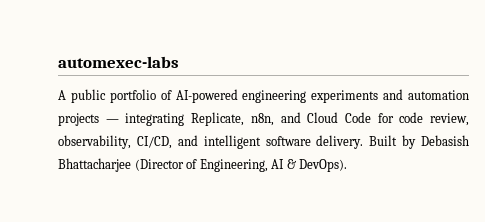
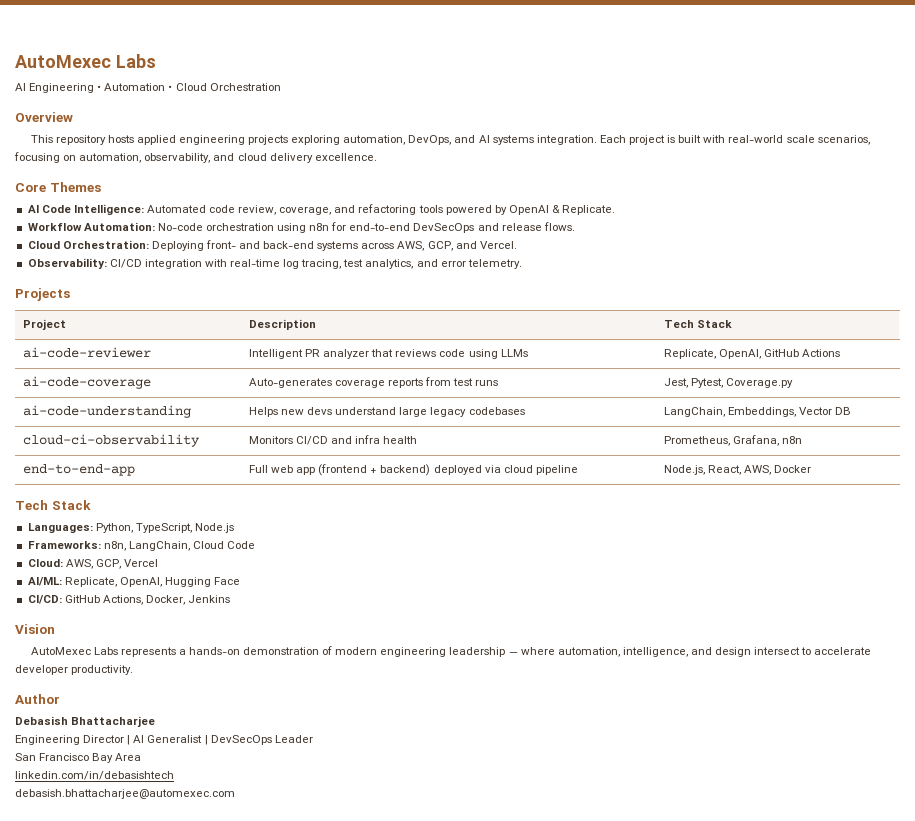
[58,56,179,68] [58,89,469,103] [58,112,469,126] [58,135,469,149] [58,158,348,172] automexec-labs // A public portfolio of AI-powered engineering experiments and automation projects — integrating Replicate, n8n, and Cloud Code for code review, observability, CI/CD, and intelligent software delivery. Built by Debasish Bhattacharjee (Director of Engineering, AI & DevOps). -> [15,54,156,68] [15,83,281,93] [15,112,73,122] [30,135,870,145] [14,152,377,163] [15,182,101,192] [27,204,616,215] [27,222,575,233] [27,240,517,251] [27,258,522,269] [15,288,70,301] [22,319,66,330] [248,319,316,330] [663,320,732,328] [22,347,151,358] [248,349,528,359] [663,349,841,359] [22,376,151,389] [248,377,499,388] [663,378,794,388] [22,405,191,418] [248,407,525,417] [663,407,852,417] [22,434,200,447] [248,435,418,445] [663,435,803,446] [22,464,135,476] [248,464,578,476] [663,465,812,475] [15,500,91,510] [27,523,234,533] [27,541,256,551] [27,559,158,569] [27,577,241,587] [27,595,231,605] [15,624,55,634] [30,646,872,657] [15,665,134,675] [15,694,60,704] [15,716,156,727] [15,735,313,745] [15,753,142,763] [15,771,174,780] [15,789,235,799] AutoMexec Labs // AI Engineering • Automation • Cloud Orchestration // Overview // This repository hosts applied engineering projects exploring automation, DevOps, and AI systems integration. Each project is built with real-world scale scenarios, focusing on automation, observability, and cloud delivery excellence. // Core Themes // AI Code Intelligence: Automated code review, coverage, and refactoring tools powered by OpenAI & Replicate. // Workflow Automation: No-code orchestration using n8n for end-to-end DevSecOps and release flows. // Cloud Orchestration: Deploying front- and back-end systems across AWS, GCP, and Vercel. // Observability: CI/CD integration with real-time log tracing, test analytics, and error telemetry. // Projects // Project | Description | Tech Stack // ai-code-reviewer | Intelligent PR analyzer that reviews code using LLMs | Replicate, OpenAI, GitHub Actions // ai-code-coverage | Auto-generates coverage reports from test runs | Jest, Pytest, Coverage.py // ai-code-understanding | Helps new devs understand large legacy codebases | LangChain, Embeddings, Vector DB // cloud-ci-observability | Monitors CI/CD and infra health | Prometheus, Grafana, n8n // end-to-end-app | Full web app (frontend + backend) deployed via cloud pipeline | Node.js, React, AWS, Docker // Tech Stack // Languages: Python, TypeScript, Node.js // Frameworks: n8n, LangChain, Cloud Code // Cloud: AWS, GCP, Vercel // AI/ML: Replicate, OpenAI, Hugging Face // CI/CD: GitHub Actions, Docker, Jenkins // Vision // AutoMexec Labs represents a hands-on demonstration of modern engineering leadership — where automation, intelligence, and design intersect to accelerate developer productivity. // Author // Debasish Bhattacharjee // Engineering Director | AI Generalist | DevSecOps Leader // San Francisco Bay Area // linkedin.com/in/debasishtech // debasish.bhattacharjee@automexec.com

